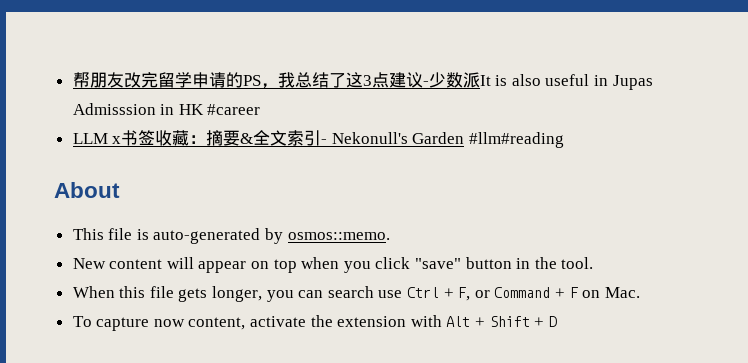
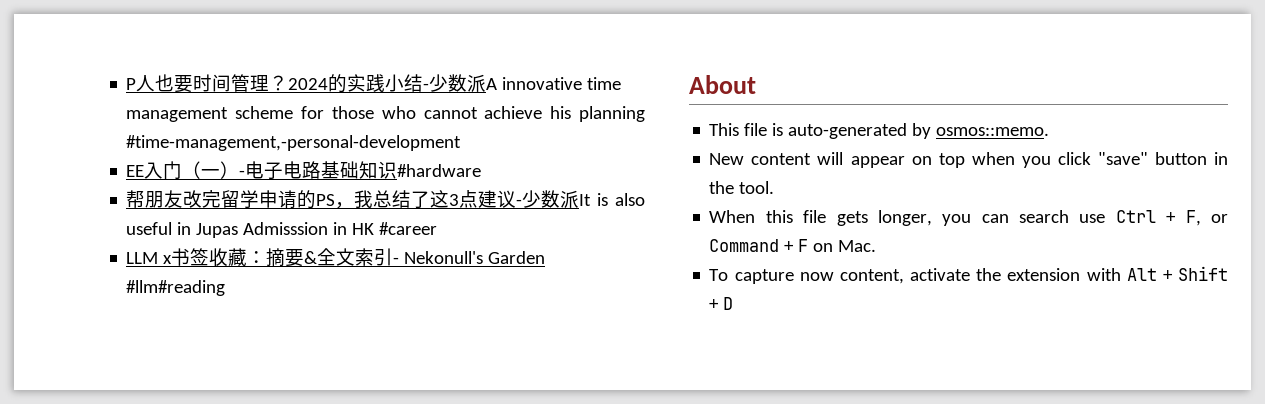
(72, 80) none -> [126,74,622,93] [126,106,645,122] [126,135,462,151] [126,161,482,180] P人也要时间管理？2024的实践小结-少数派A innovative time management scheme for those who cannot achieve his planning #time-management,-personal-development // EE入门（一）-电子电路基础知识#hardware //

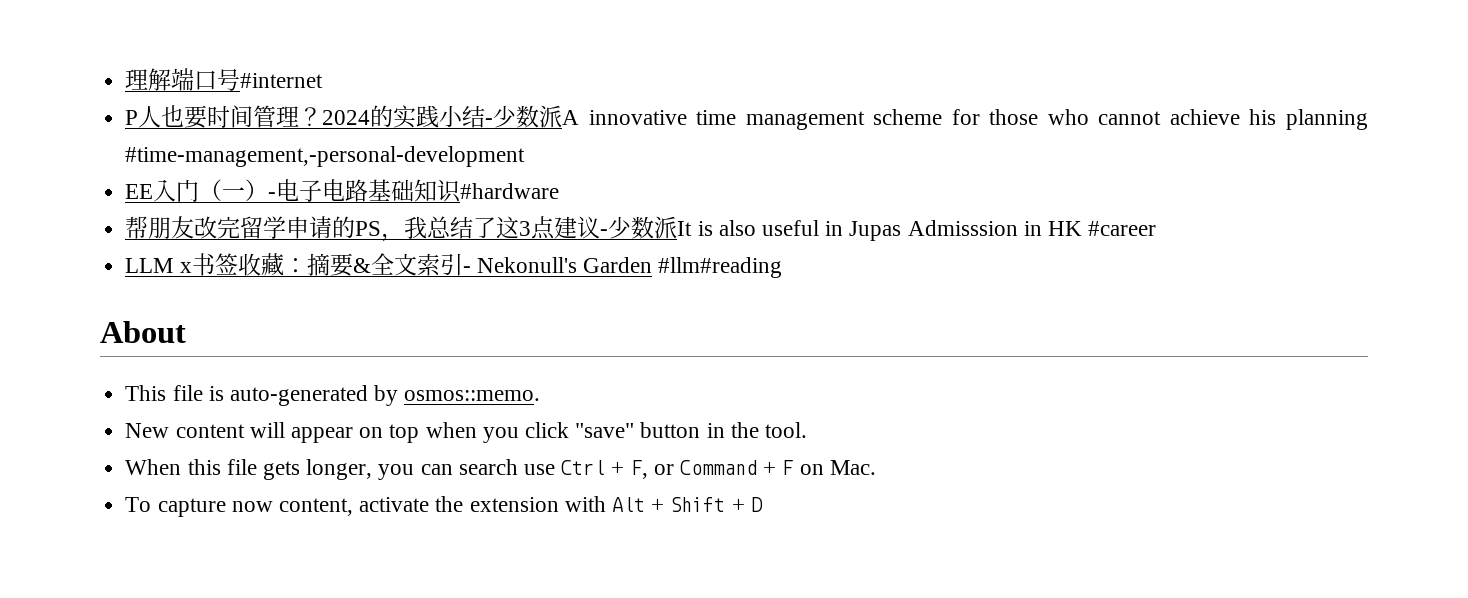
(126, 84) none -> [125,68,324,91] 理解端口号#internet //

